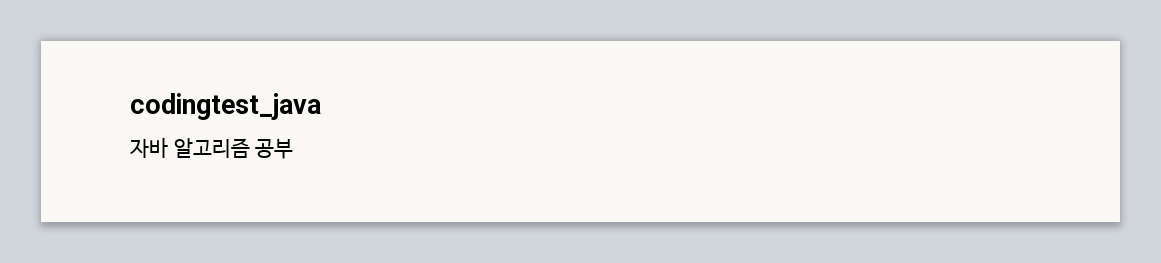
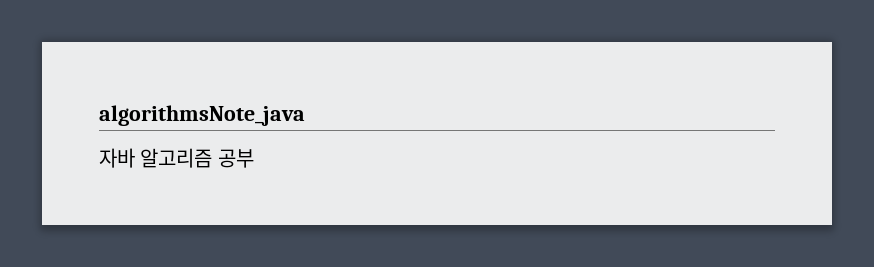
[130,93,321,120] codingtest_java -> [99,105,305,126] algorithmsNote_java

